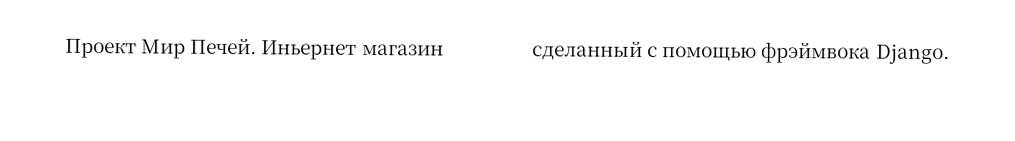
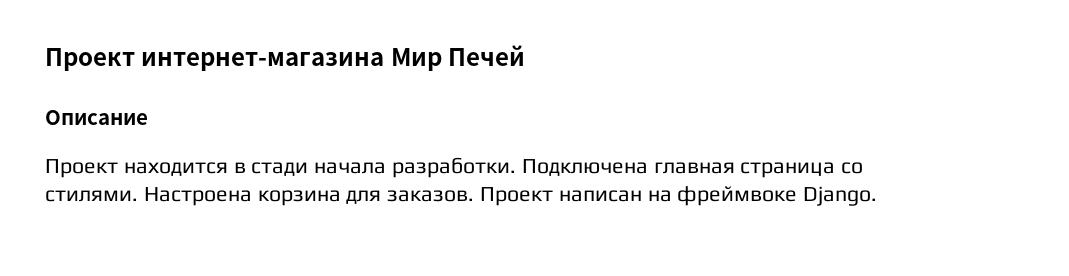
[65,37,872,64] Проект Мир Печей. Иньернет магазин сделанный с помощью фрэймвока -> [45,45,526,71] [45,110,148,125] [45,157,864,178] [45,186,798,206] Проект интернет-магазина Мир Печей // Описание // Проект находится в стади начала разработки. Подключена главная страница со стилями. Настроена корзина для заказов. Проект написан на фреймвоке

